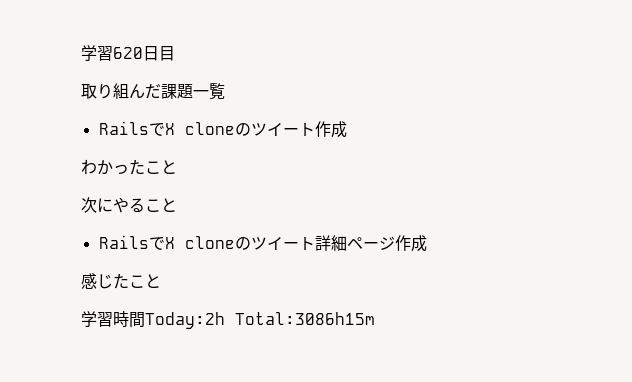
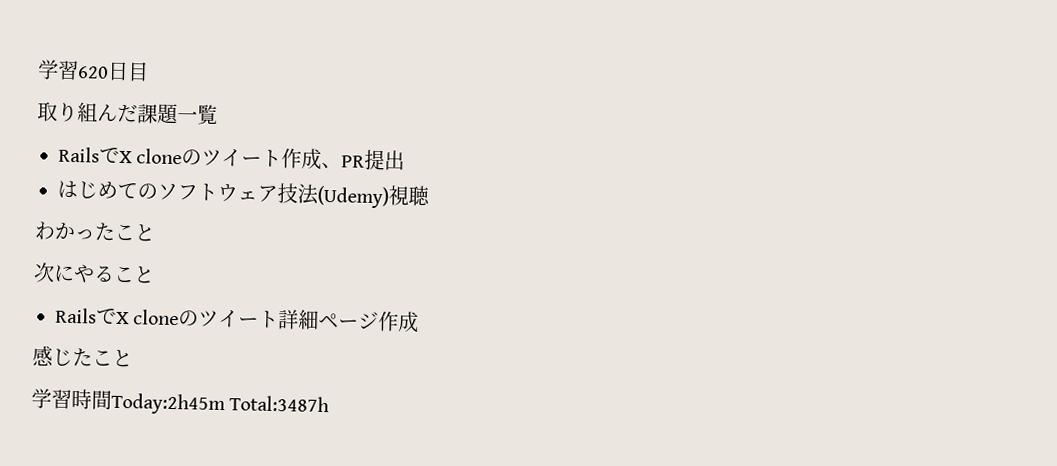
(347, 129) none -> [321,149,406,171] [57,180,430,209] 、PR提出 // はじめてのソフトウェア技法(Udemy)視聴
[145,312,375,329] Today:2h Total:3086h15m -> [111,392,330,416] Today:2h45m Total:3487h

